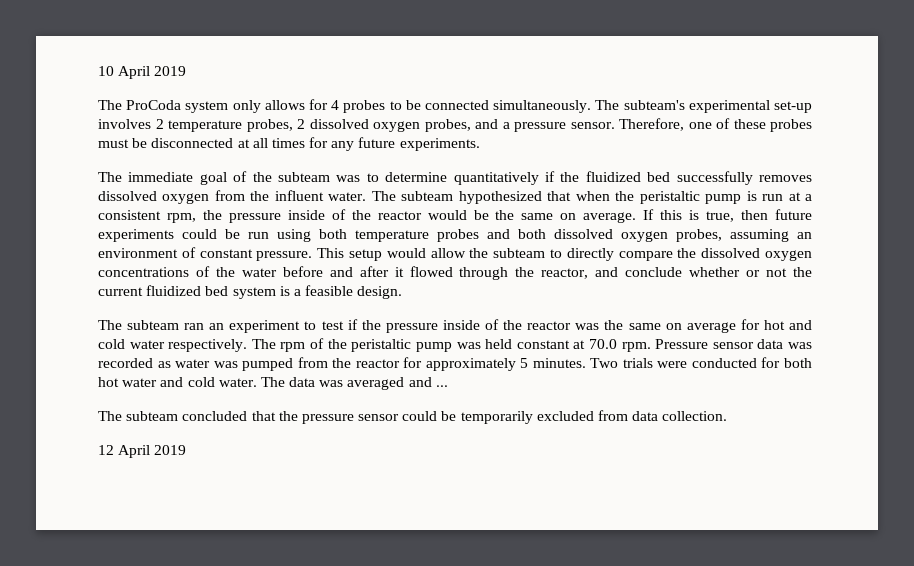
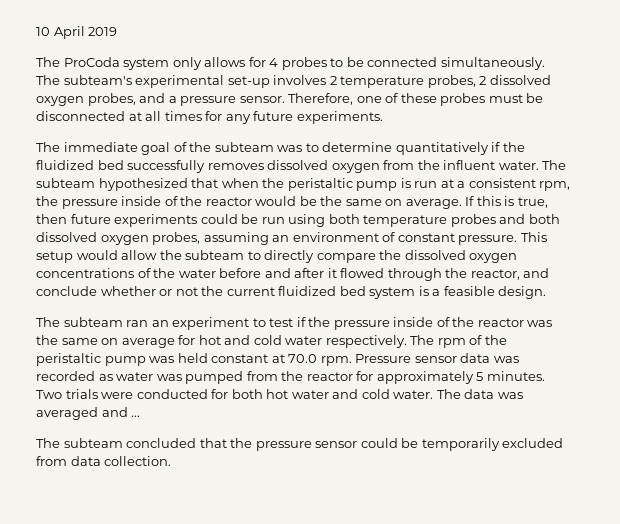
[98,445,187,458] // 12 April 2019 -> (172, 461) none

